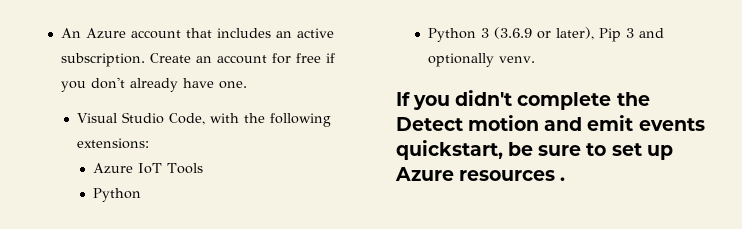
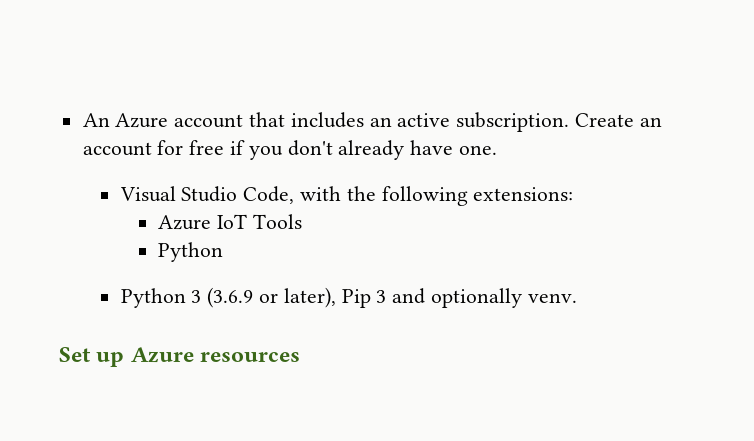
[396,90,650,110] [396,115,705,131] [396,140,642,160] If you didn't complete the Detect motion and emit events quickstart, be sure to set -> [59,347,91,362] Set
[560,177,566,181] . -> (301, 357) none

